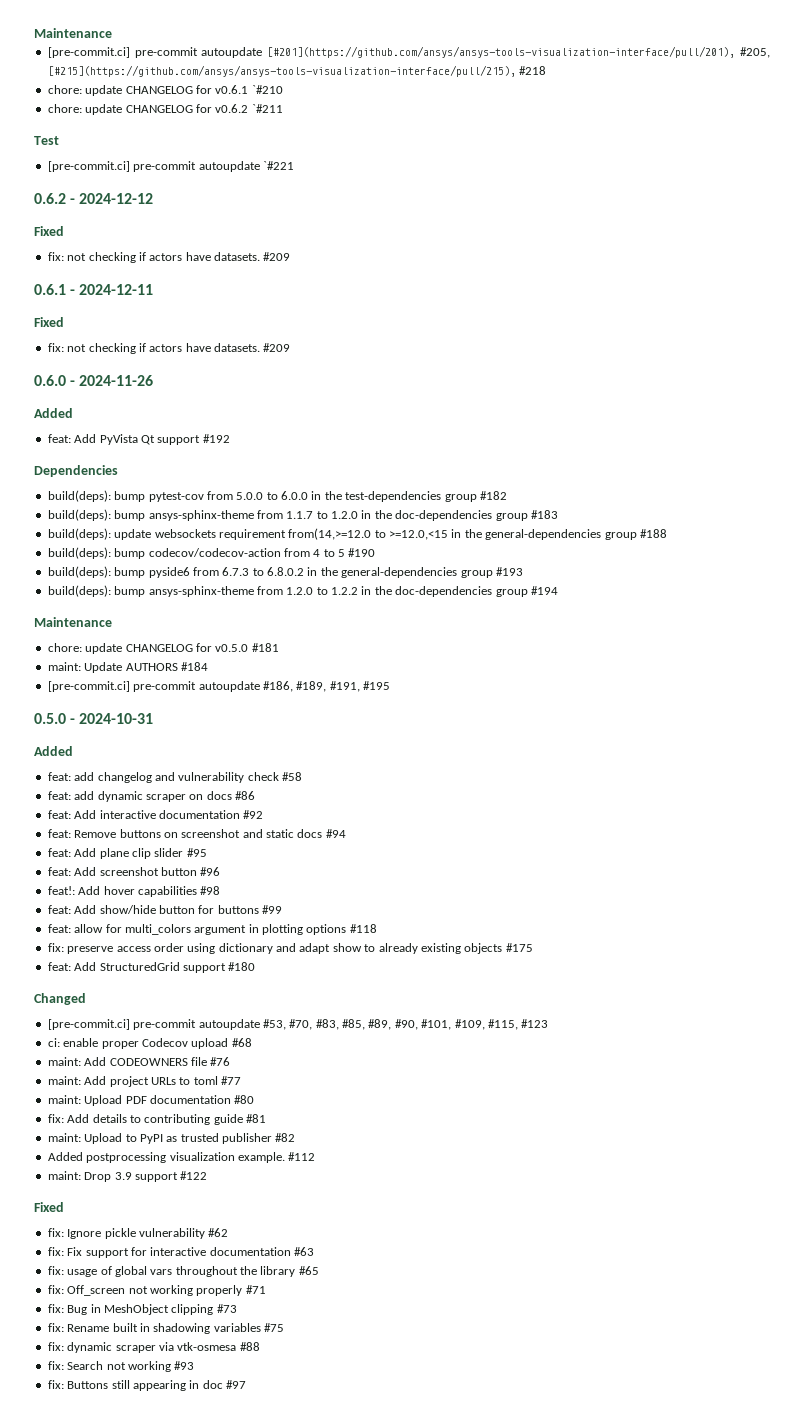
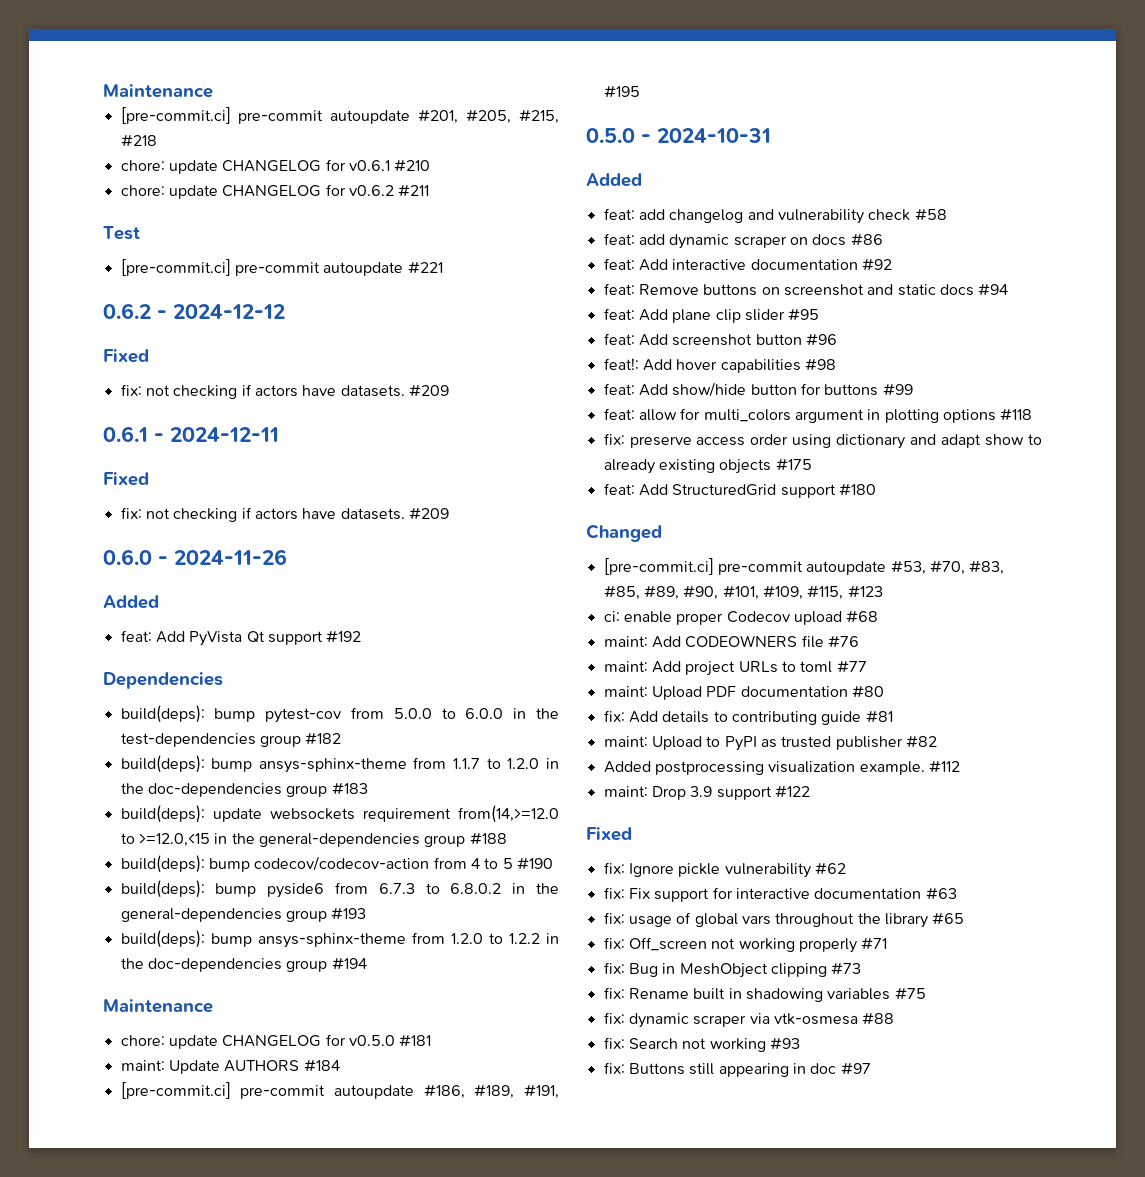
[267,46,770,58] [47,65,516,77] [#201](https://github.com/ansys/ansys-tools-visualization-interface/pull/201), #205, [#215](https://github.com/ansys/ansys-tools-visualization-interface/pull/215), -> [418,109,559,124] #201, #205, #215,
[251,85,283,94] `#210 -> [394,159,431,172] #210
[251,104,283,113] `#211 -> [398,184,430,197] #211
[262,161,294,170] `#221 -> [407,261,443,274] #221

